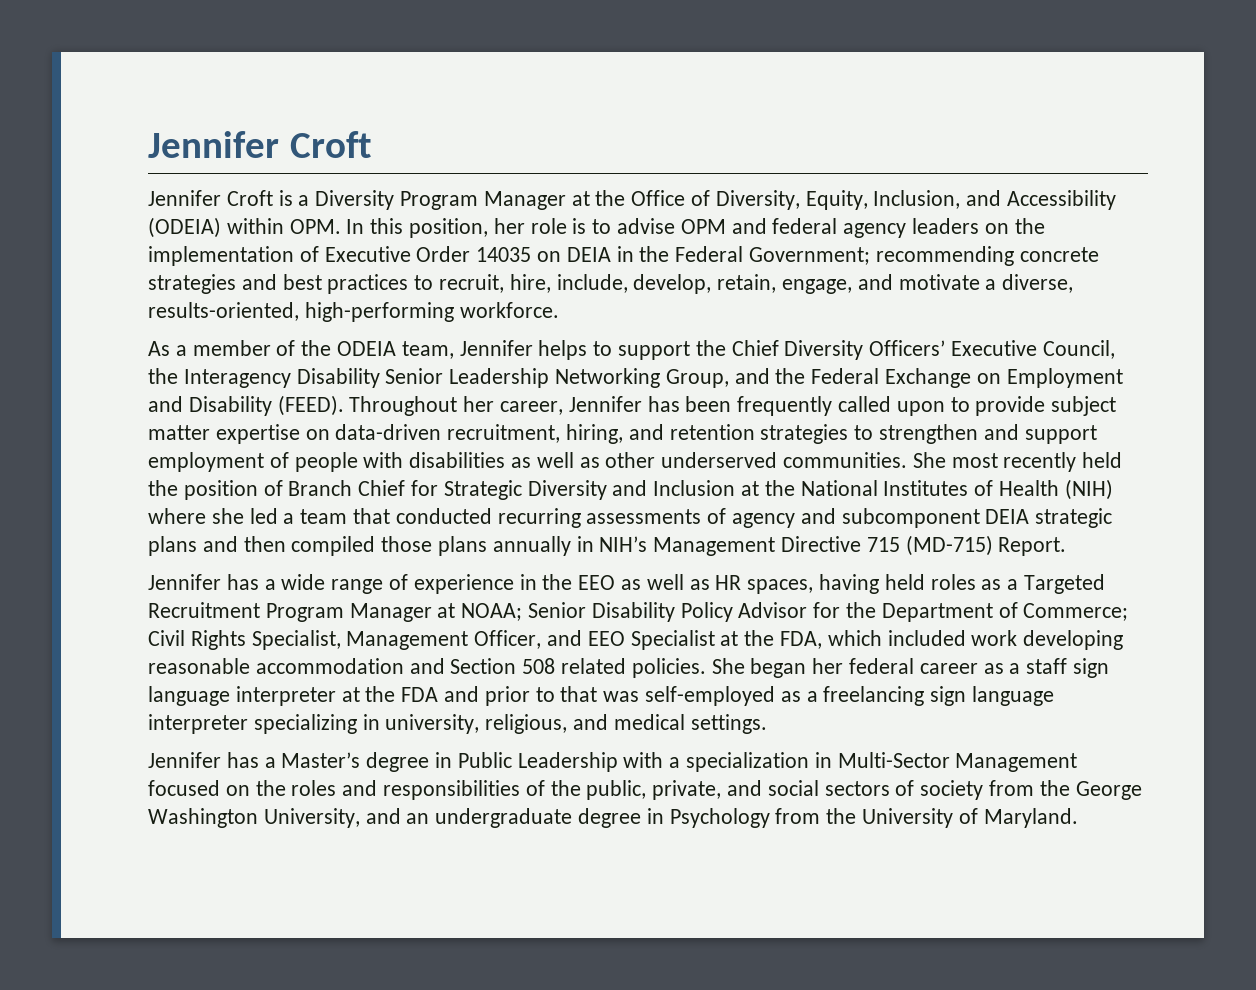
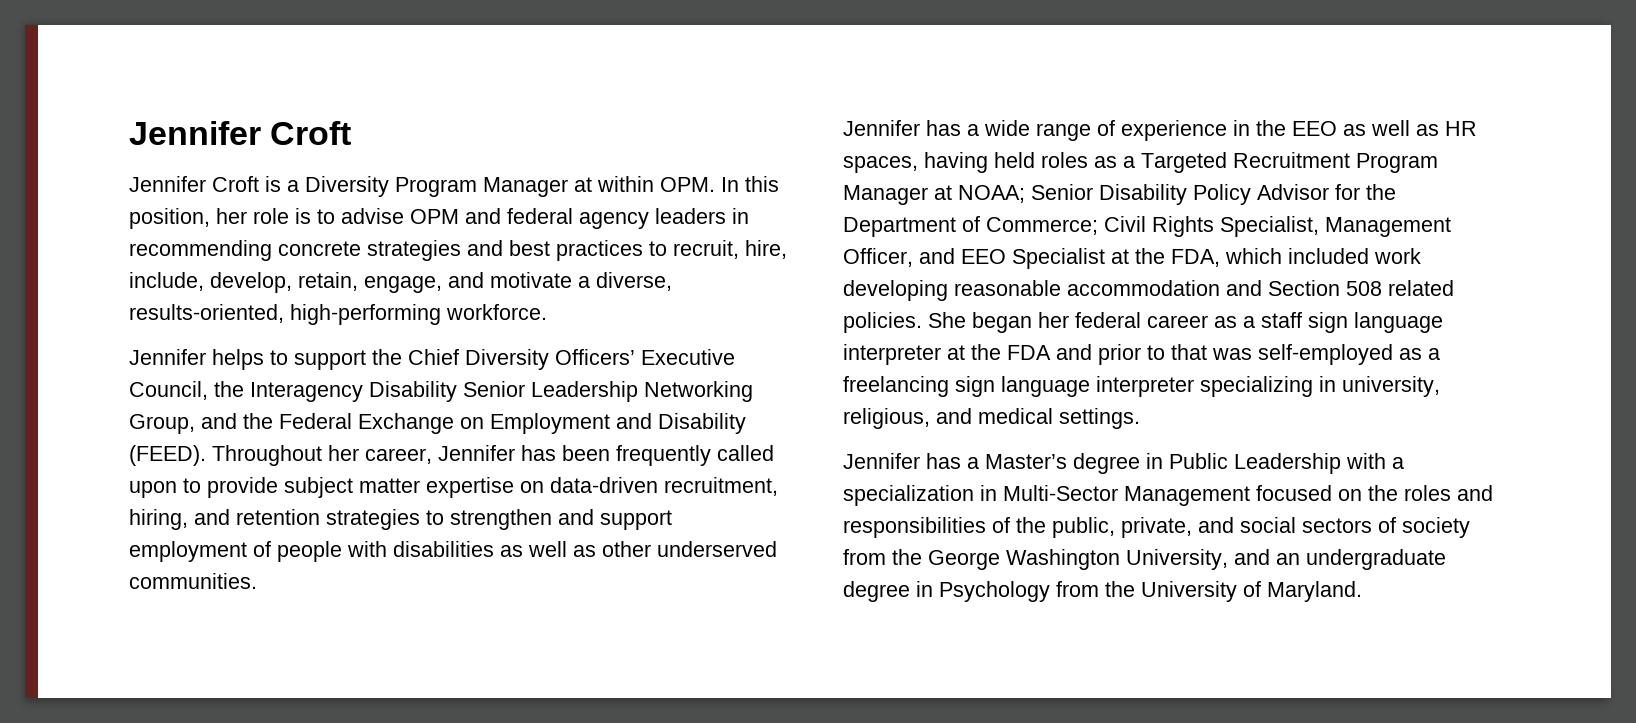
[595,190,1117,210] [148,217,221,238] the Office of Diversity, Equity, Inclusion, and Accessibility (ODEIA) -> (592, 184) none
[984,218,1045,234] [148,246,871,266] on the implementation of Executive Order 14035 on DEIA in the Federal Government; -> [732,208,749,224] in
[148,340,454,359] As a member of the ODEIA team, -> (547, 312) none
[912,452,1123,472] [148,479,1113,500] [148,508,1113,528] [148,535,1067,556] She most recently held the position of Branch Chief for Strategic Diversity and Inclusion at the National Institutes of Health (NIH) where she led a team that conducted recurring assessments of agency and subcomponent DEIA strategic plans and then compiled those plans annually in NIH’s Management Directive 715 (MD-715) Report. -> (257, 581) none

